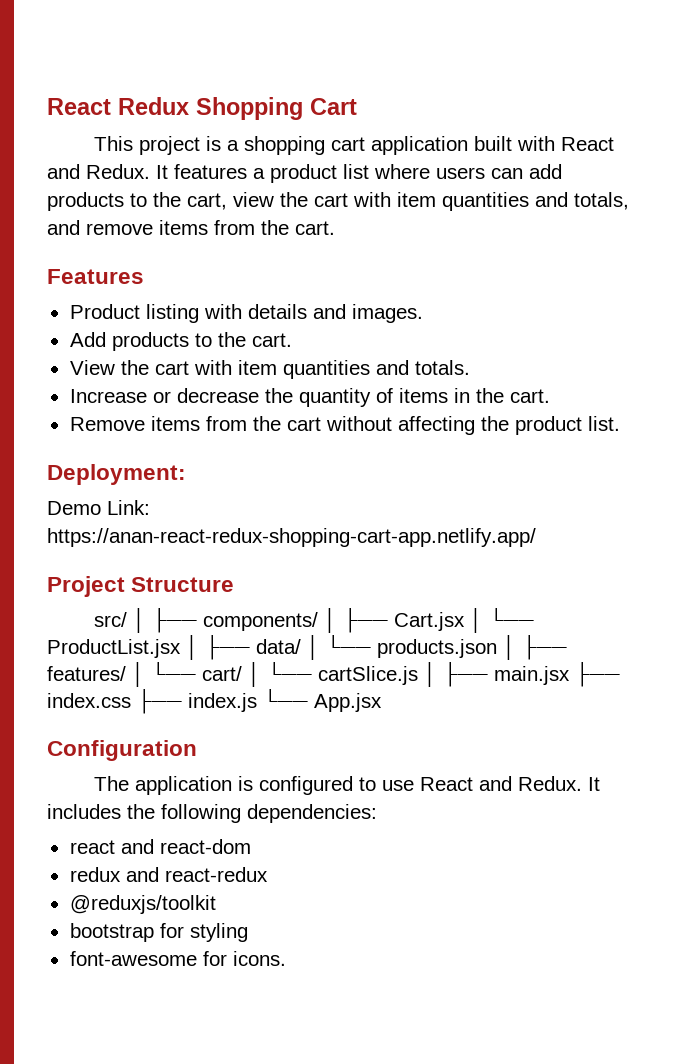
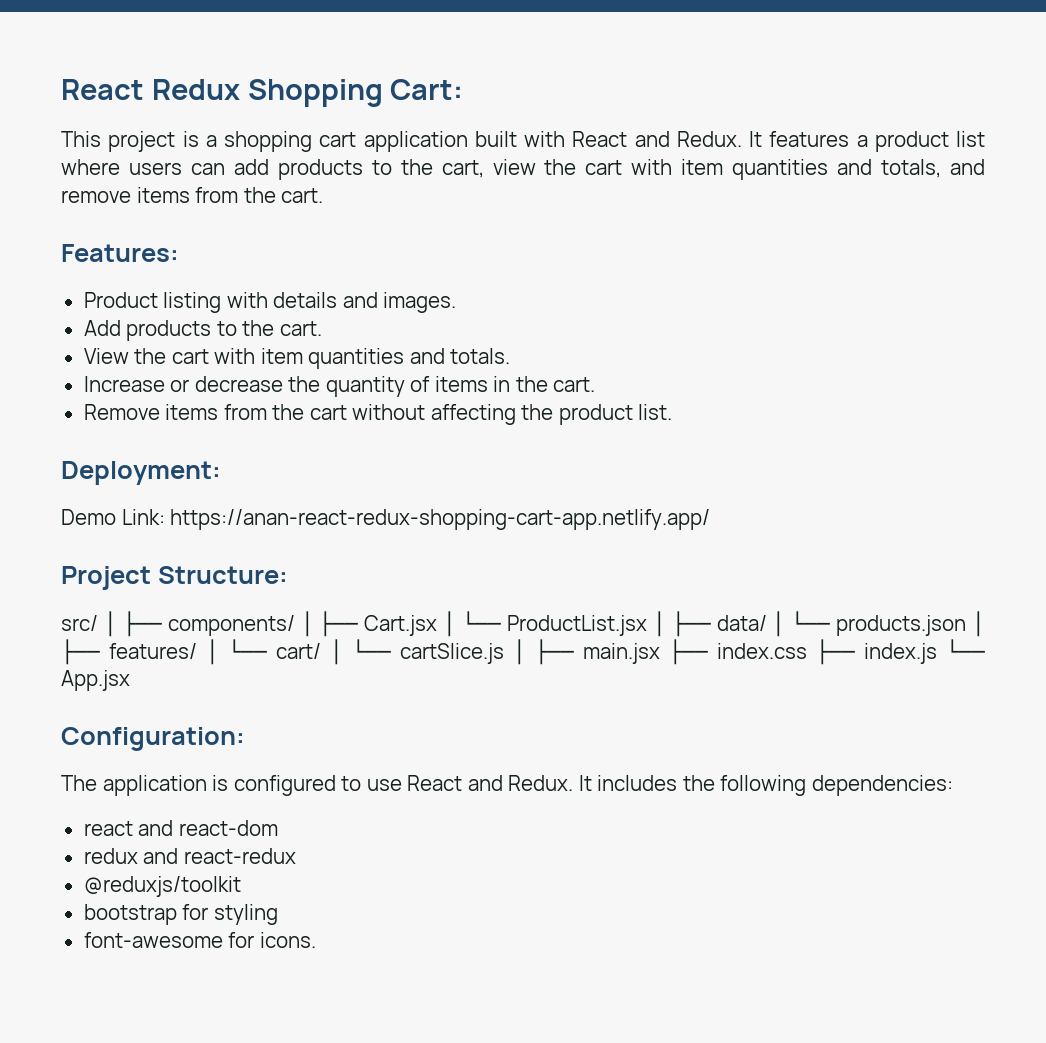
[310,98,357,115] Cart -> [390,79,464,100] Cart:
[47,269,144,284] Features -> [61,244,179,262] Features:
[131,577,235,592] Structure -> [157,566,288,584] Structure:
[47,740,197,761] Configuration -> [61,727,245,751] Configuration:

